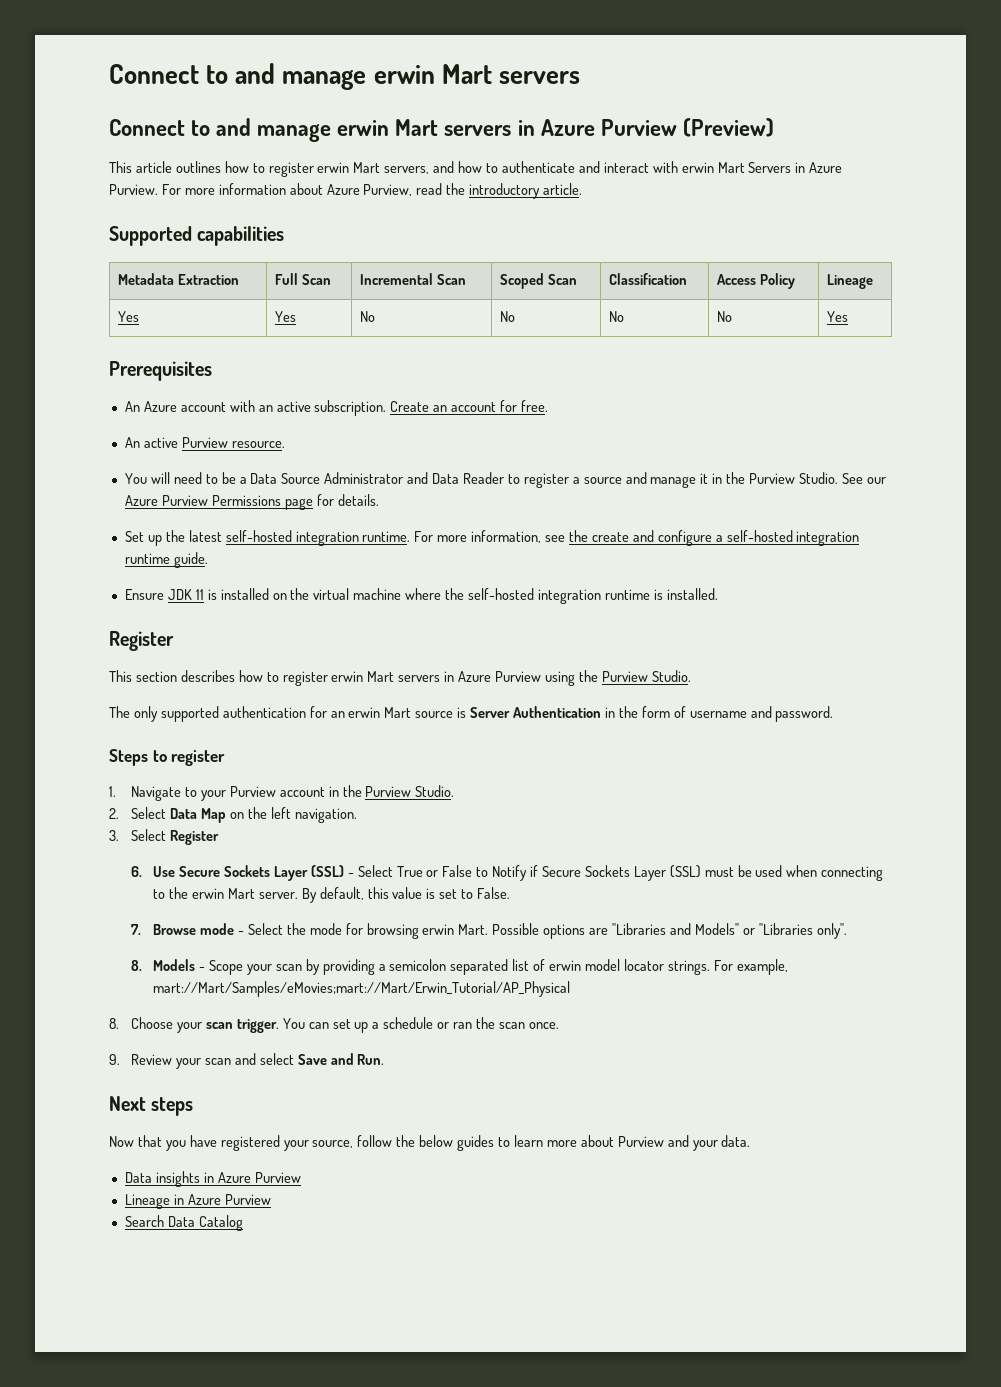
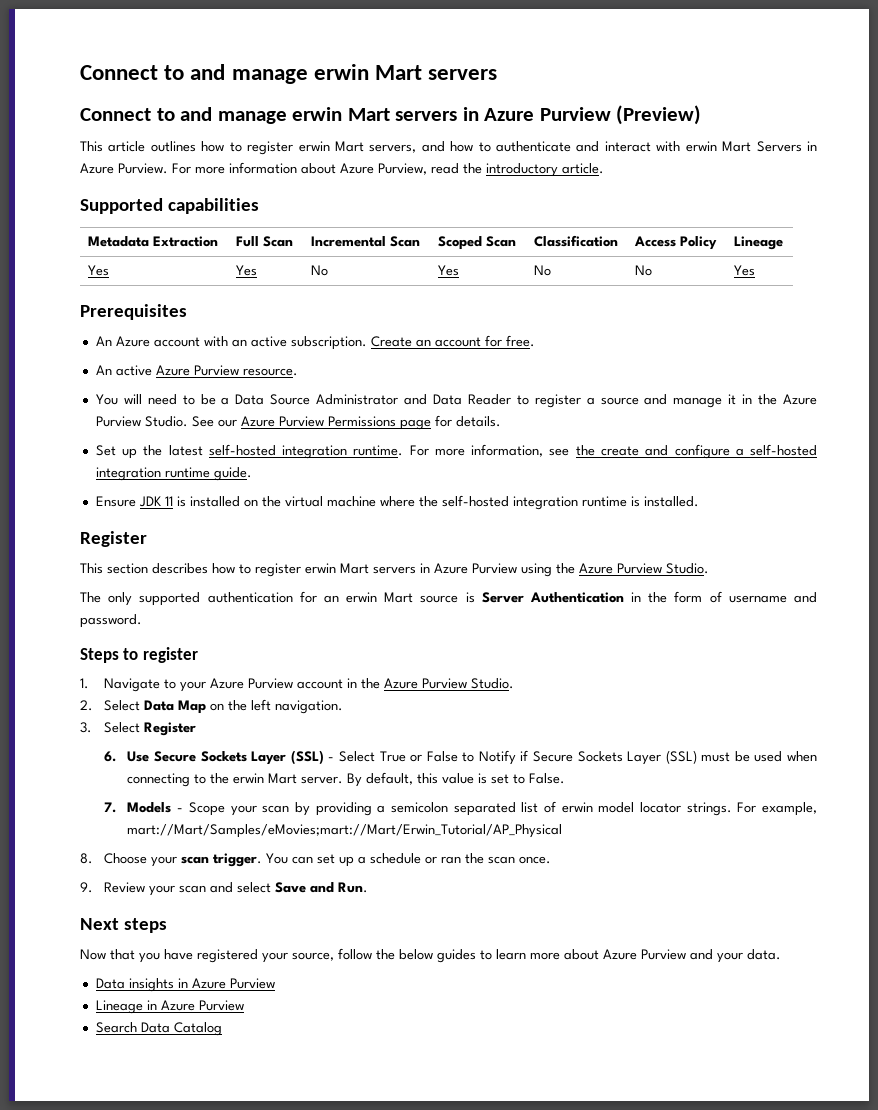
[500,311,516,322] No -> [437,265,459,276] Yes
(178, 442) none -> [155,365,190,376] Azure
(746, 478) none -> [782,394,817,405] Azure
(598, 676) none -> [579,563,613,574] Azure
(226, 795) none -> [209,678,244,689] Azure
(362, 791) none -> [383,678,418,689] Azure
[153,923,847,939] [131,960,143,971] Browse mode - Select the mode for browsing erwin Mart. Possible options are "Libraries and Models" or "Libraries only". // 8. -> (116, 807) none
(614, 1141) none -> [603,949,637,960] Azure

